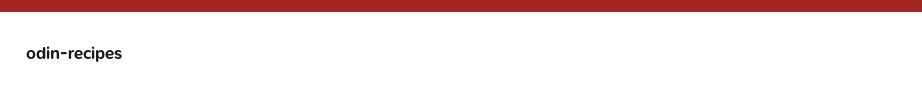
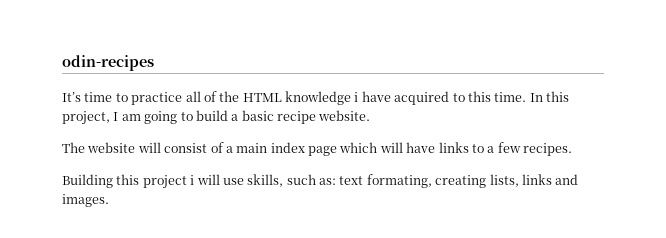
(122, 54) none -> [62,91,569,105] [62,110,371,125] [62,142,572,156] [62,174,579,189] [62,194,109,207] // It’s time to practice all of the HTML knowledge i have acquired to this time. In this project, I am going to build a basic recipe website. // The website will consist of a main index page which will have links to a few recipes. // Building this project i will use skills, such as: text formating, creating lists, links and images.

